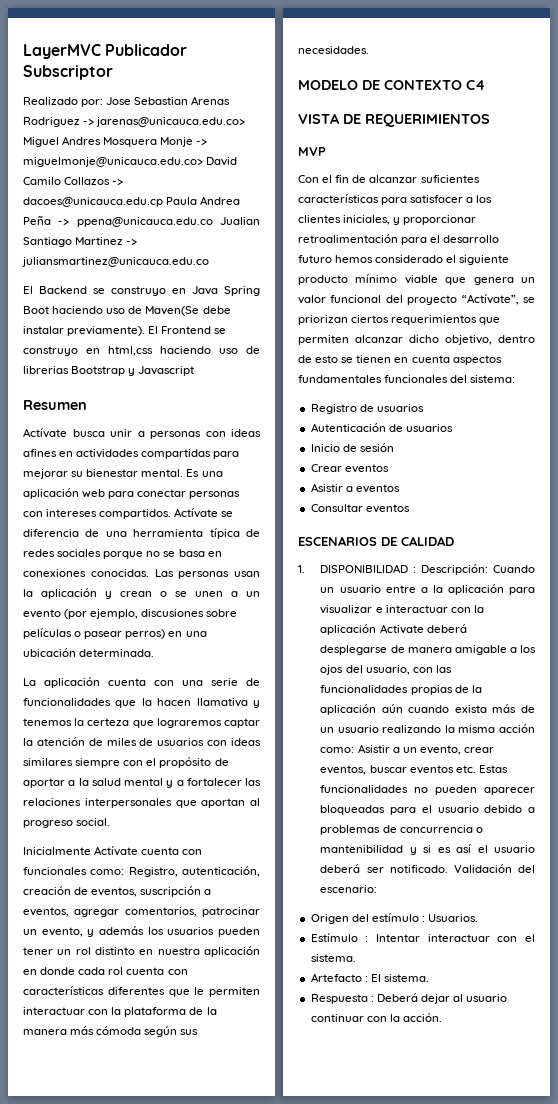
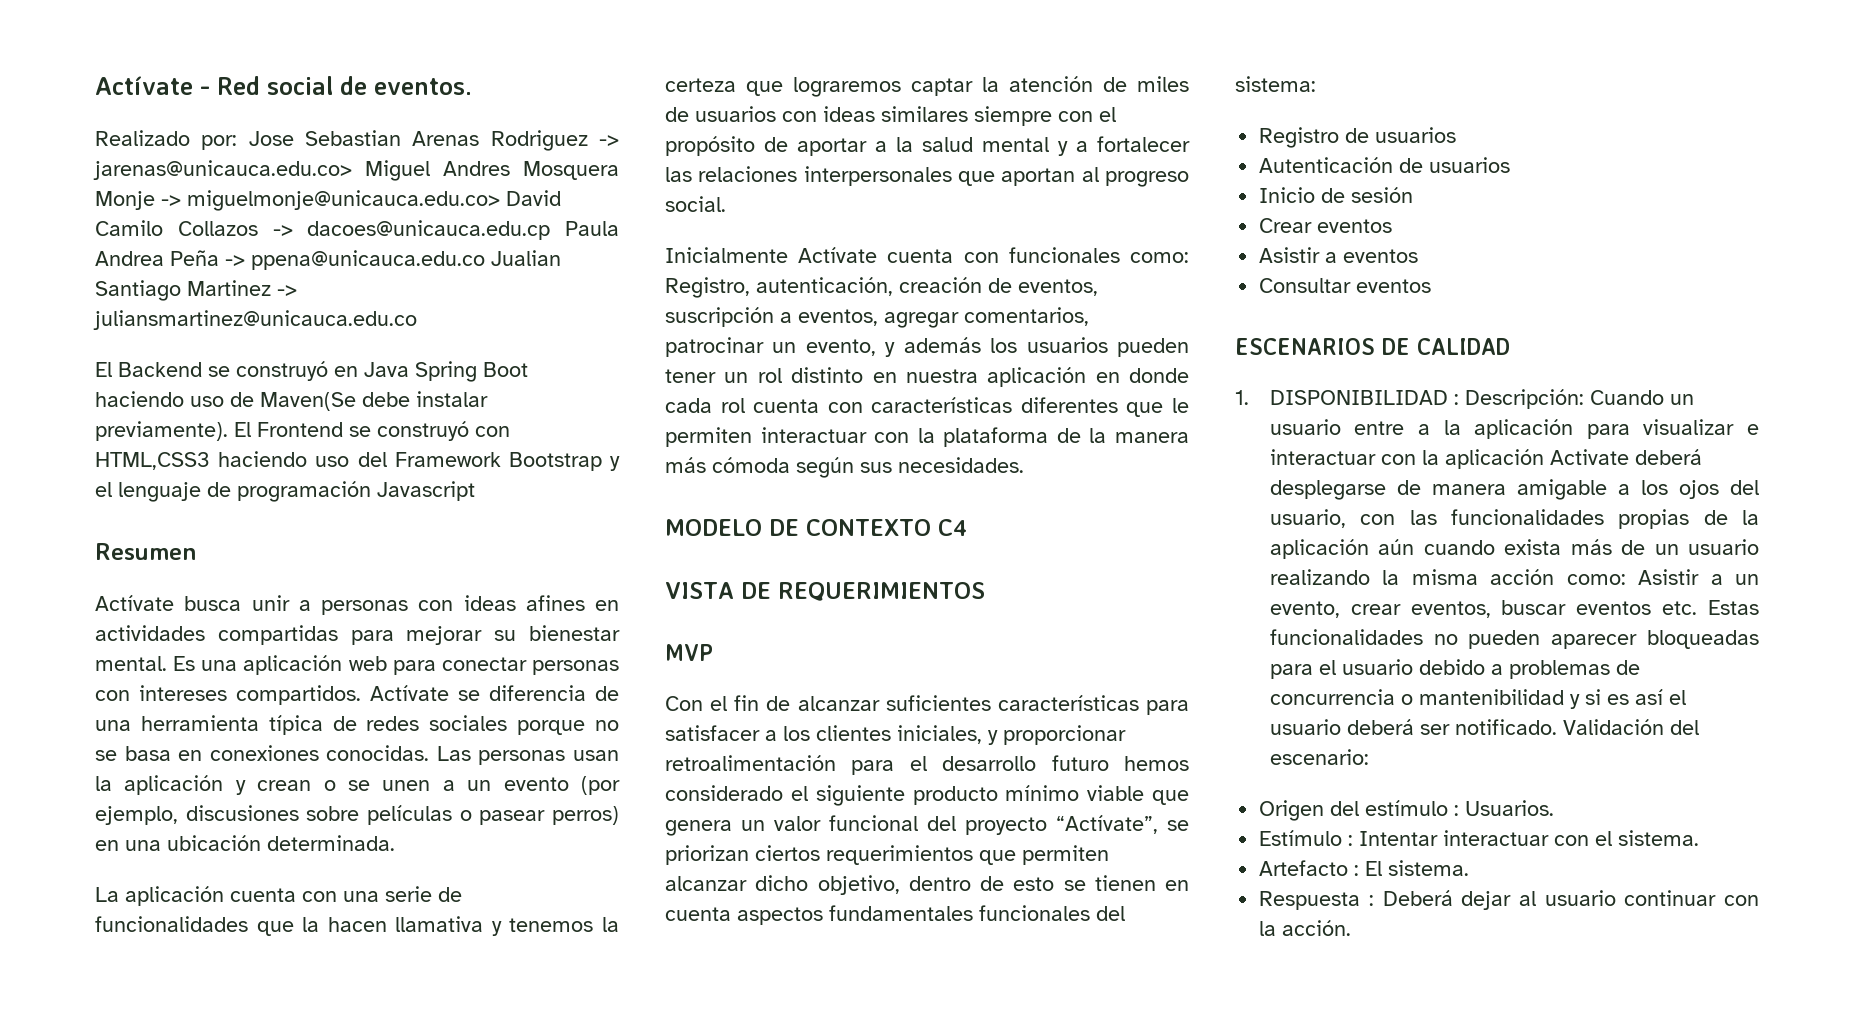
[23,44,188,59] [23,65,113,80] LayerMVC Publicador Subscriptor -> [95,76,472,95] Actívate - Red social de eventos.
[111,286,166,296] construyo -> [236,361,328,381] construyó
[23,346,260,356] [23,366,136,376] construyo en html,css haciendo uso de librerias Bootstrap y -> [377,421,510,441] [95,451,620,471] [95,481,371,502] construyó con HTML,CSS3 haciendo uso del Framework Bootstrap y el lenguaje de programación

